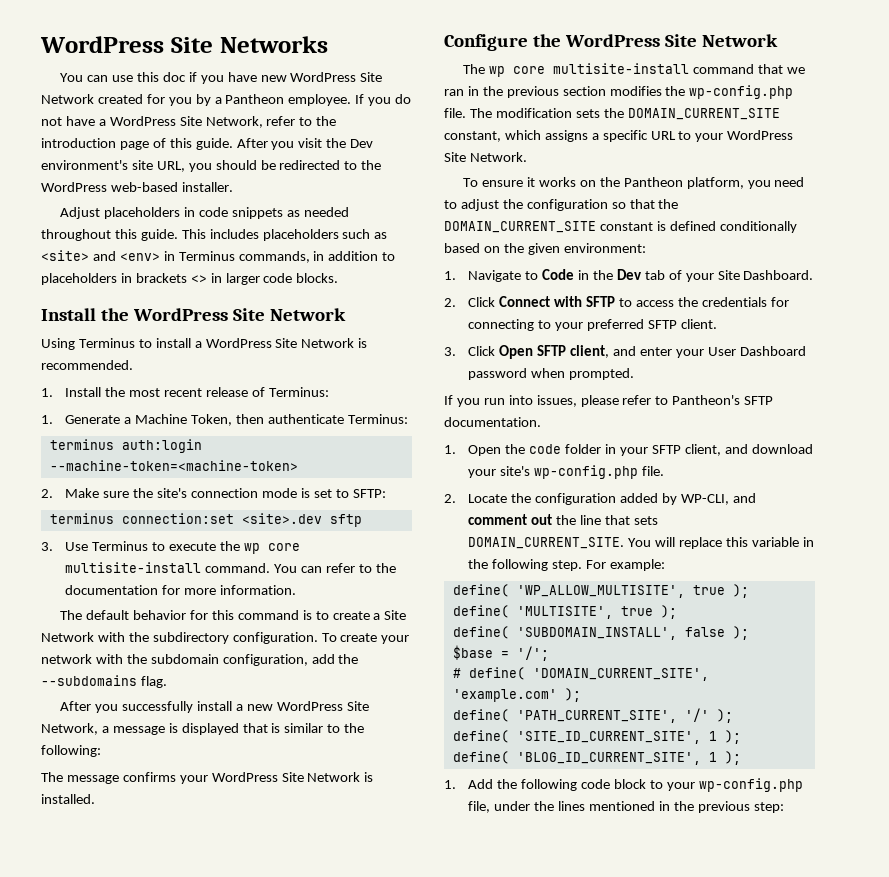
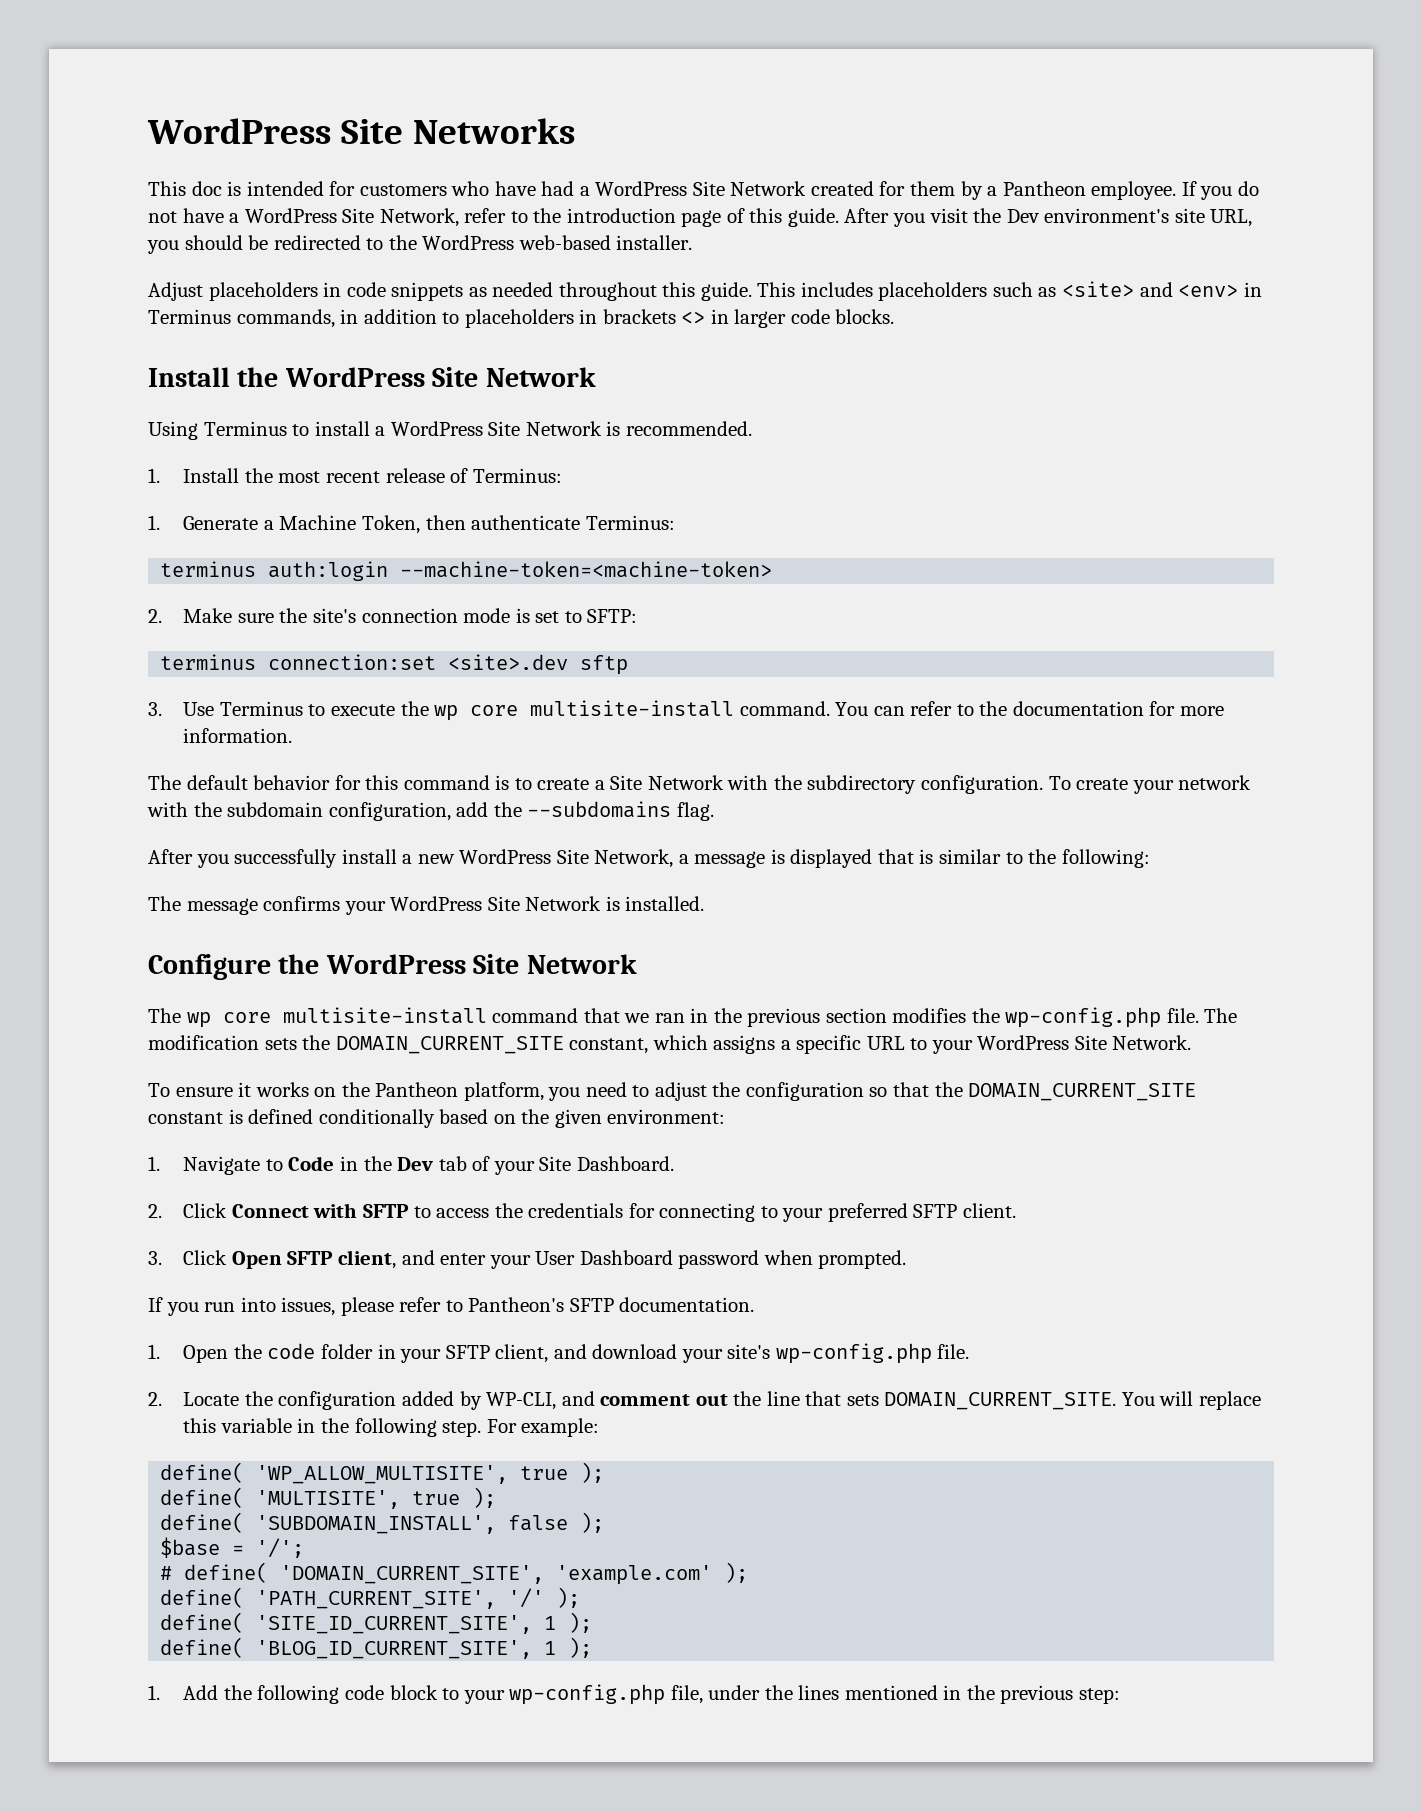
[60,72,287,84] You can use this doc if you have new -> [148,181,590,196] This doc is intended for customers who have had a
[168,97,192,106] you -> [910,181,956,196] them

